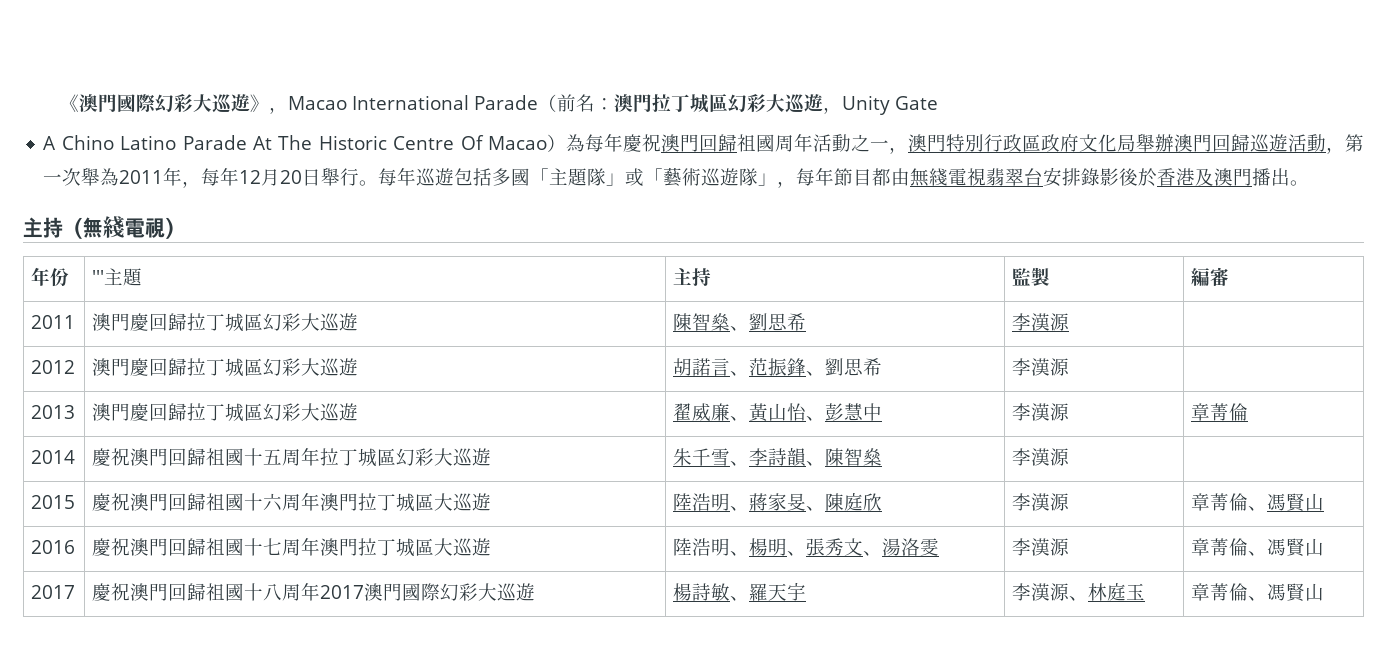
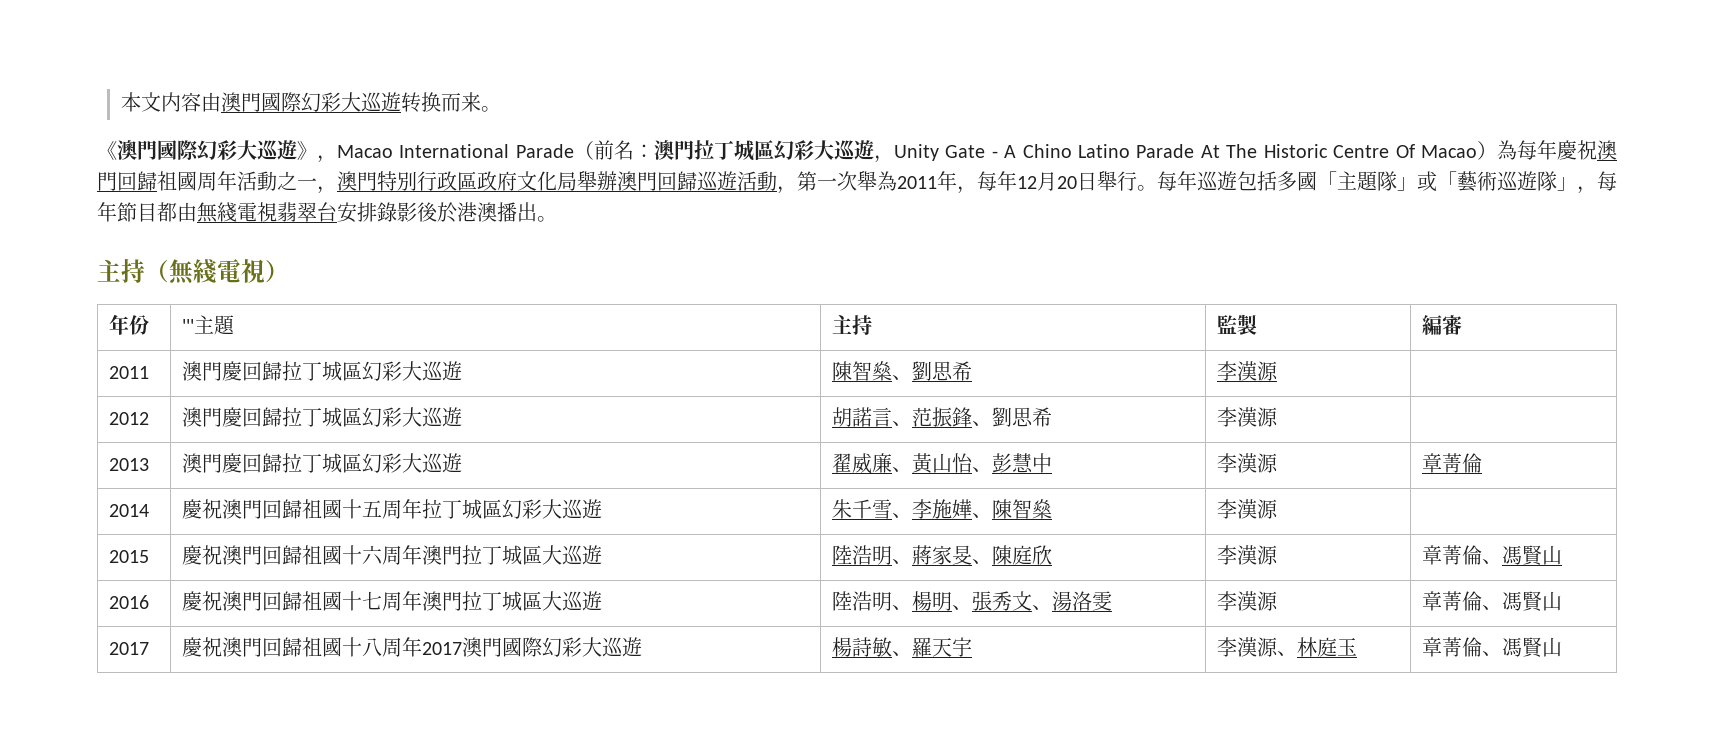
(60, 103) none -> [121,92,502,113] 本文内容由澳門國際幻彩大巡遊转换而来。 //
(939, 103) // -> [991,151,998,158] -
[1157,168,1253,186] 香港及澳門 -> [457,202,497,222] 港澳
[768,448,808,467] 詩韻 -> [931,499,972,519] 施嬅

